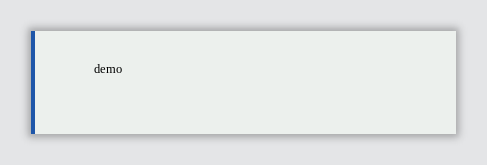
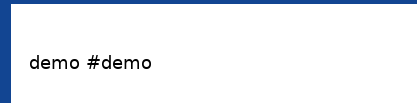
(122, 68) none -> [86,55,152,69] #demo

